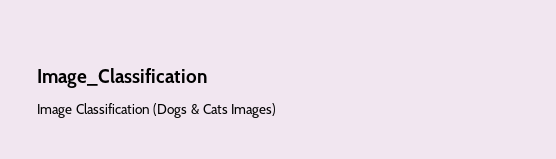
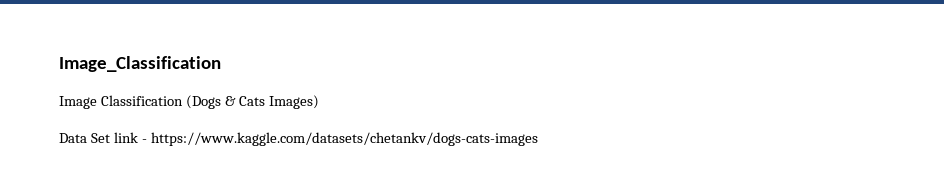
(277, 110) none -> [59,132,538,146] // Data Set link - https://www.kaggle.com/datasets/chetankv/dogs-cats-images

